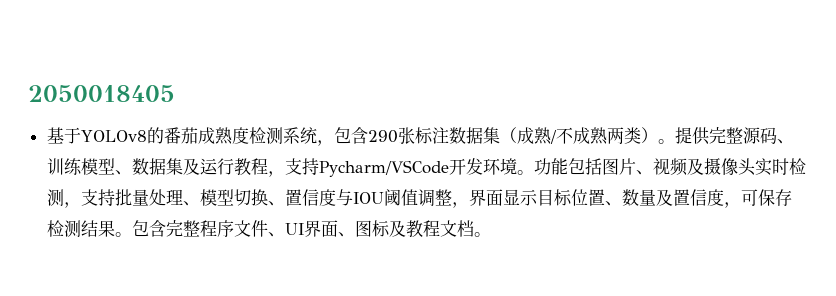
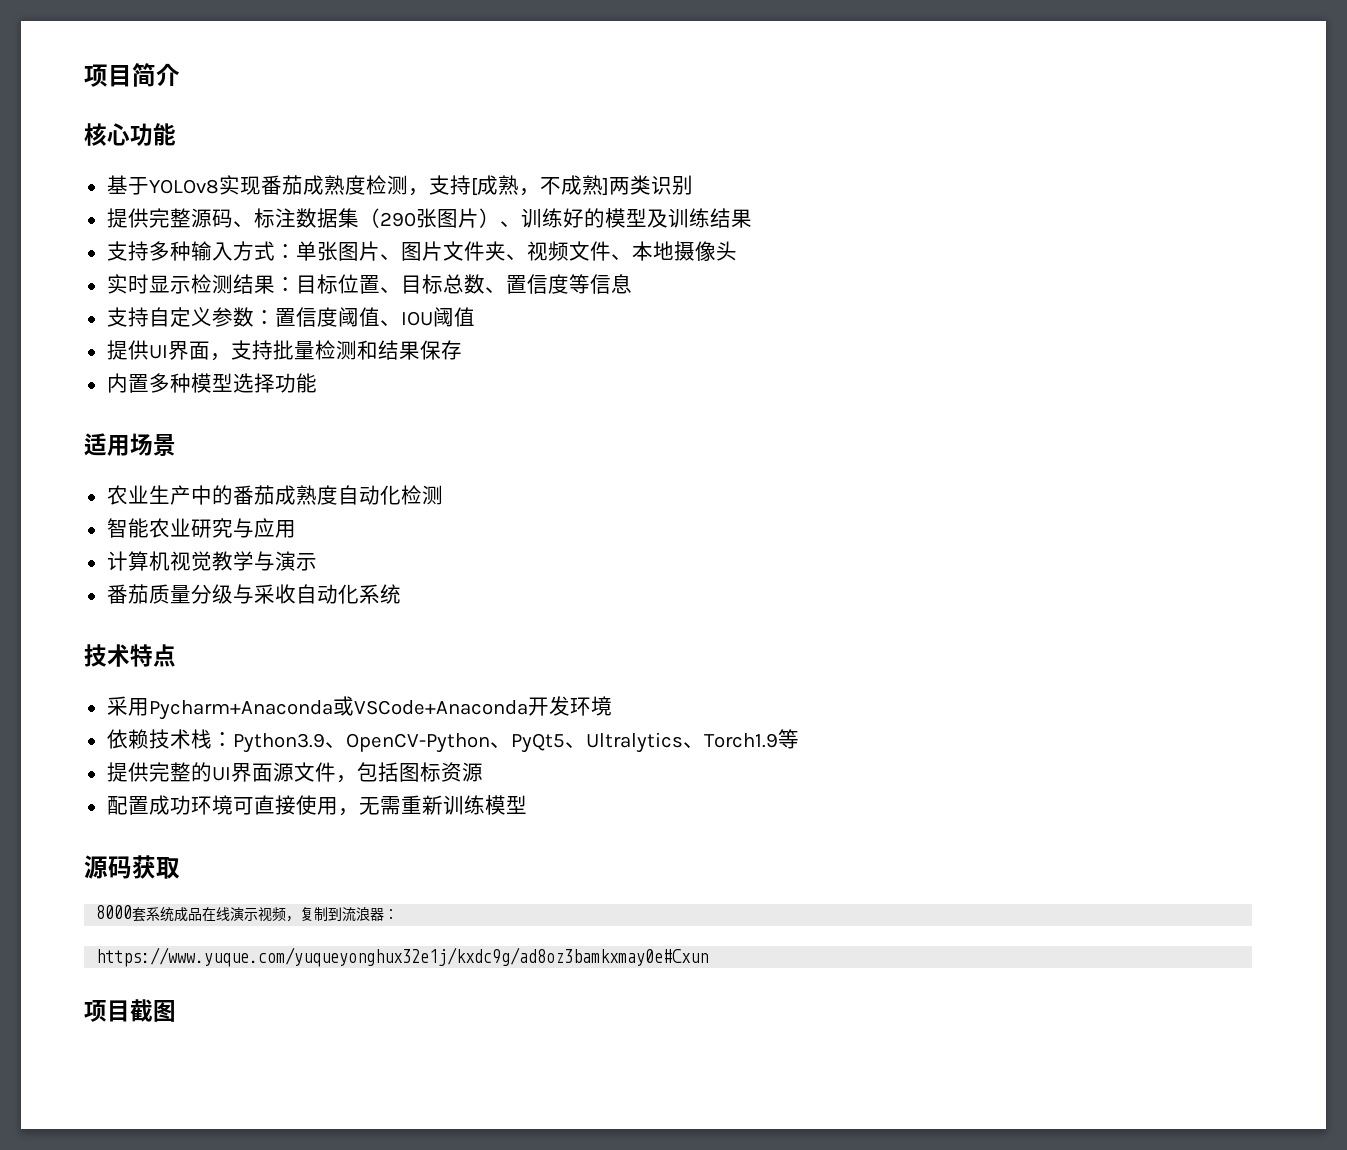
[28,85,175,102] 2050018405 -> [84,63,180,87] [84,123,176,146] 项目简介 // 核心功能
[146,127,164,144] 的 -> [218,175,261,195] 实现
[282,127,794,146] [46,158,806,177] [46,189,792,208] [46,220,491,238] 系统，包含290张标注数据集（成熟/不成熟两类）。提供完整源码、训练模型、数据集及运行教程，支持Pycharm/VSCode开发环境。功能包括图片、视频及摄像头实时检测，支持批量处理、模型切换、置信度与IOU阈值调整，界面显示目标位置、数量及置信度，可保存检测结果。包含完整程序文件、UI界面、图标及教程文档。 -> [407,175,693,196] [106,208,752,228] [106,241,737,261] [106,274,632,294] [106,307,475,327] [106,340,462,361] [106,373,317,393] [84,433,176,456] [106,485,443,505] [106,518,296,538] [106,551,317,571] [106,584,401,604] [84,644,176,667] [106,696,612,720] [106,729,799,753] [106,762,483,783] [106,795,527,816] [84,855,180,879] [96,905,399,922] [96,947,709,967] [84,999,176,1022] ，支持[成熟，不成熟]两类识别 // 提供完整源码、标注数据集（290张图片）、训练好的模型及训练结果 // 支持多种输入方式：单张图片、图片文件夹、视频文件、本地摄像头 // 实时显示检测结果：目标位置、目标总数、置信度等信息 // 支持自定义参数：置信度阈值、IOU阈值 // 提供UI界面，支持批量检测和结果保存 // 内置多种模型选择功能 // 适用场景 // 农业生产中的番茄成熟度自动化检测 // 智能农业研究与应用 // 计算机视觉教学与演示 // 番茄质量分级与采收自动化系统 // 技术特点 // 采用Pycharm+Anaconda或VSCode+Anaconda开发环境 // 依赖技术栈：Python3.9、OpenCV-Python、PyQt5、Ultralytics、Torch1.9等 // 提供完整的UI界面源文件，包括图标资源 // 配置成功环境可直接使用，无需重新训练模型 // 源码获取 // 8000套系统成品在线演示视频，复制到流浪器： // https://www.yuque.com/yuqueyonghux32e1j/kxdc9g/ad8oz3bamkxmay0e#Cxun // 项目截图

